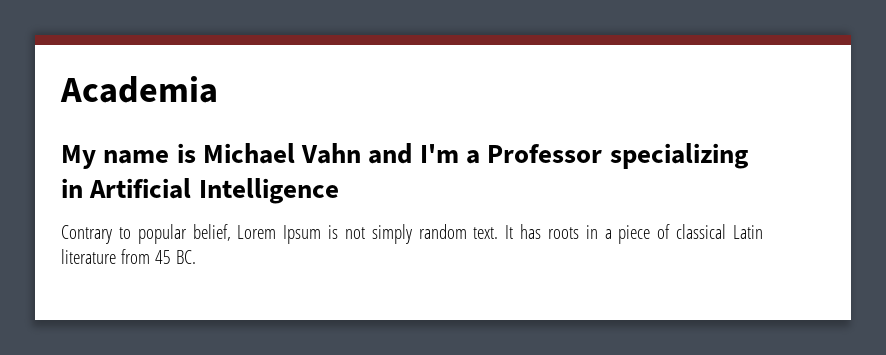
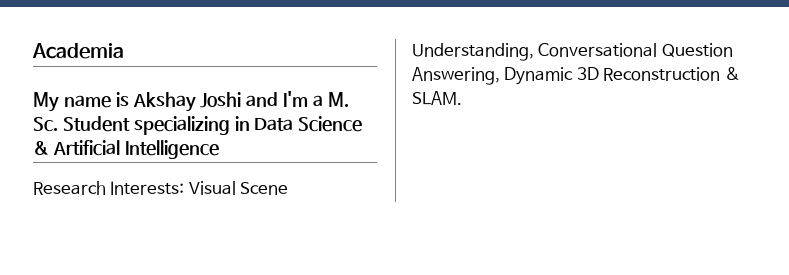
[202,143,362,164] Michael Vahn -> [132,92,242,112] Akshay Joshi
[487,143,748,169] [61,178,339,204] [61,224,764,244] [61,249,196,264] Professor specializing in Artificial Intelligence // Contrary to popular belief, Lorem Ipsum is not simply random text. It has roots in a piece of classical Latin literature from 45 BC. -> [327,92,349,107] [33,116,363,135] [33,140,219,159] [33,181,289,195] [412,43,733,61] [412,67,740,85] [412,91,462,105] M. Sc. Student specializing in Data Science & Artificial Intelligence // Research Interests: Visual Scene Understanding, Conversational Question Answering, Dynamic 3D Reconstruction & SLAM.

